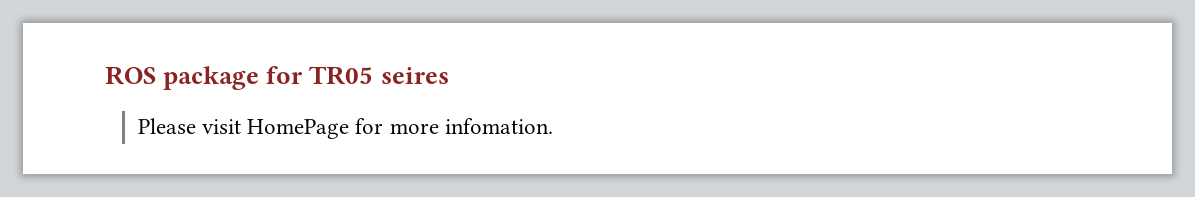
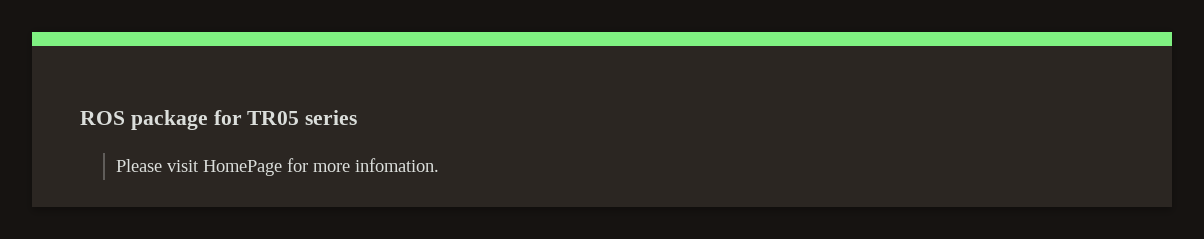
[380,67,449,84] seires -> [305,110,358,125] series

